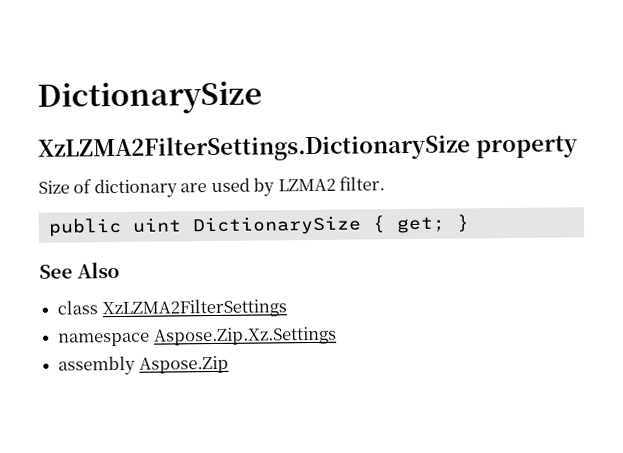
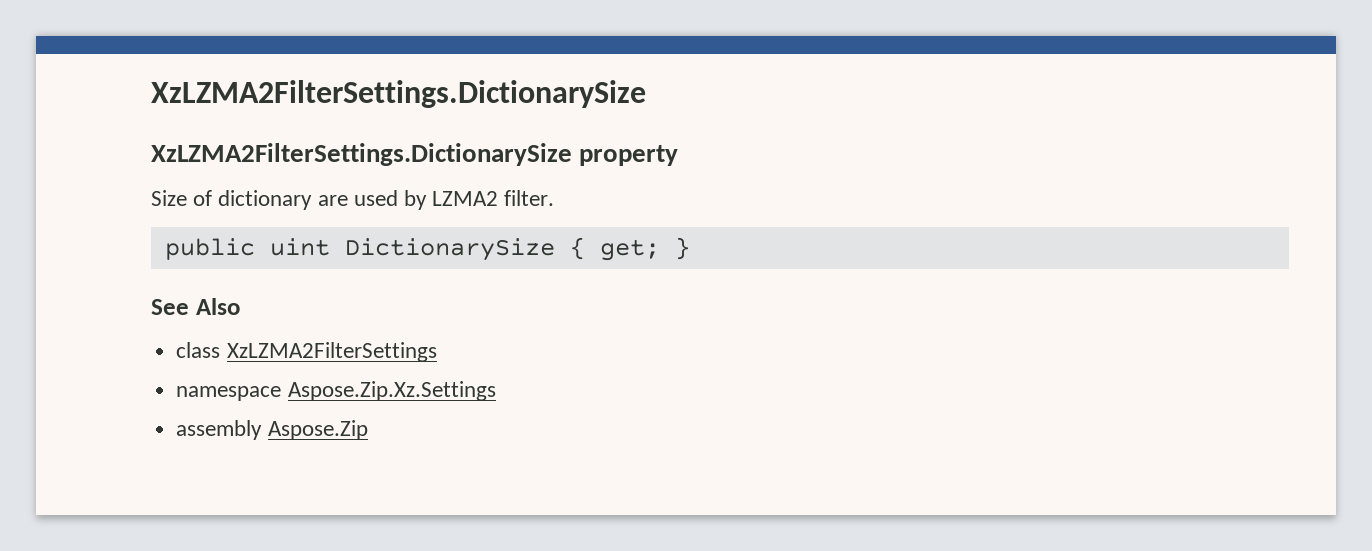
[37,80,262,115] DictionarySize -> [151,80,646,108] XzLZMA2FilterSettings.DictionarySize

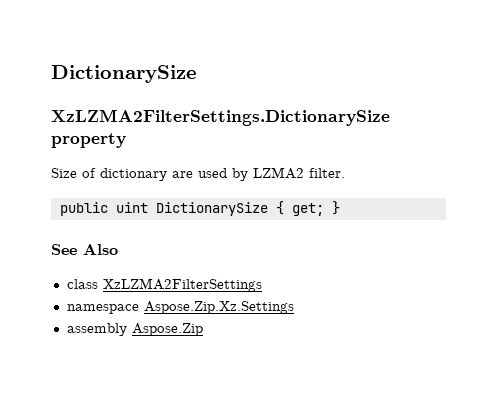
[151,80,646,108] XzLZMA2FilterSettings.DictionarySize -> [51,65,197,83] DictionarySize

